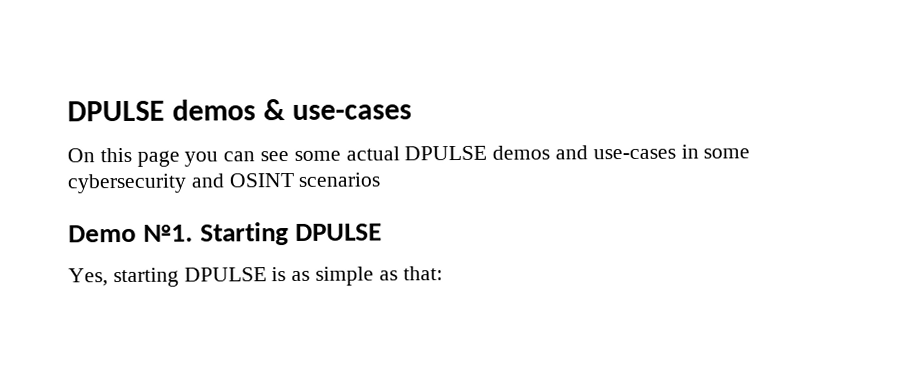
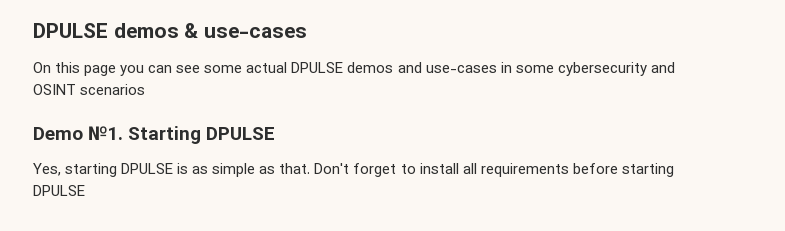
[402,266,443,281] that: -> [279,163,674,177] [33,185,85,196] that. Don't forget to install all requirements before starting DPULSE

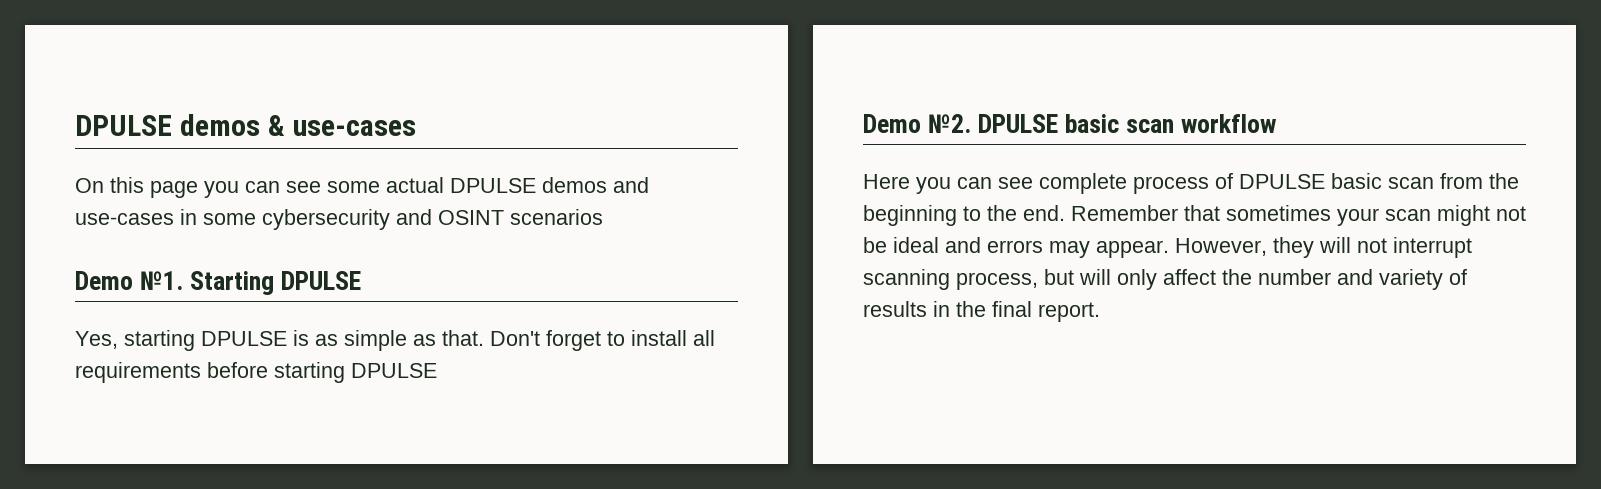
(85, 190) none -> [863,114,1277,133] [863,173,1519,194] [863,205,1526,226] [863,237,1472,258] [863,269,1467,290] [863,301,1100,322] // Demo №2. DPULSE basic scan workflow // Here you can see complete process of DPULSE basic scan from the beginning to the end. Remember that sometimes your scan might not be ideal and errors may appear. However, they will not interrupt scanning process, but will only affect the number and variety of results in the final report.

